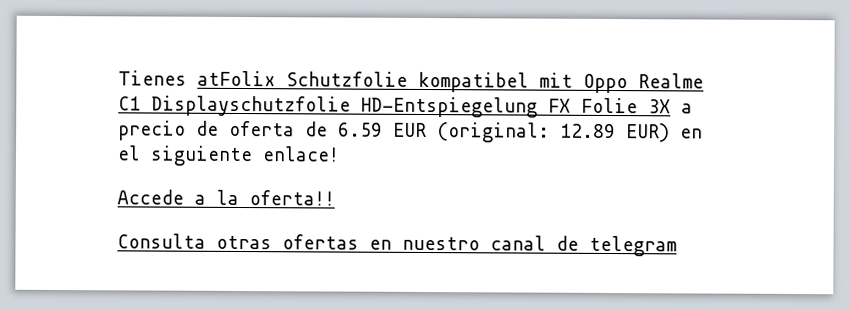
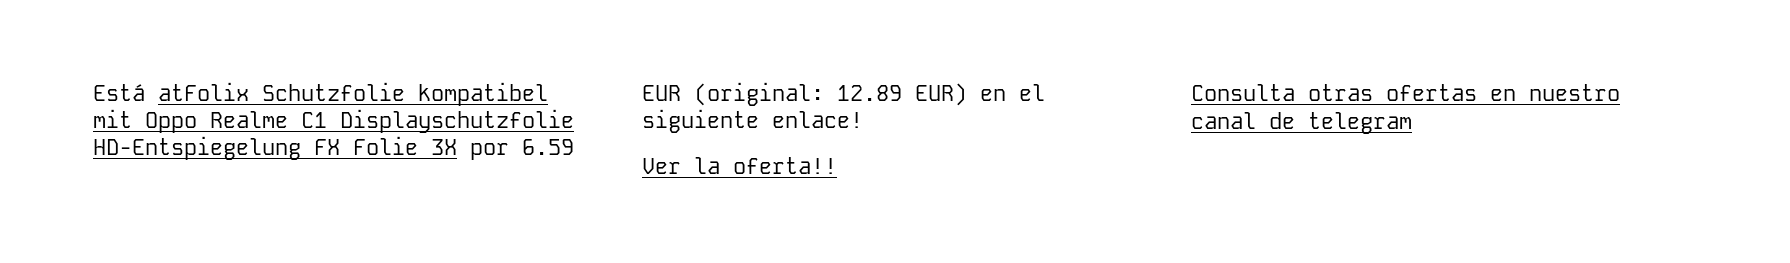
[118,70,187,86] Tienes -> [93,84,145,101] Está
[681,103,693,114] [118,120,328,141] a precio de oferta de -> [470,143,509,160] por
[117,189,206,205] Accede a -> [642,158,681,174] Ver

